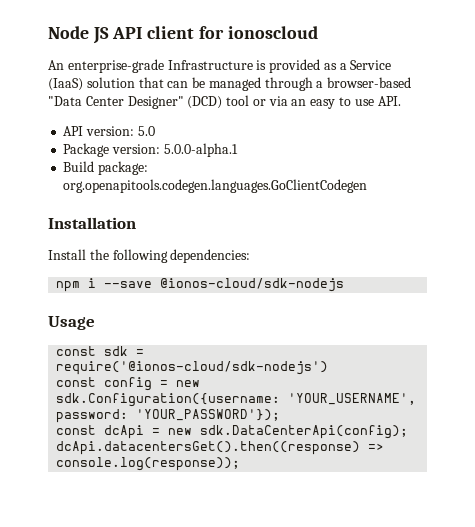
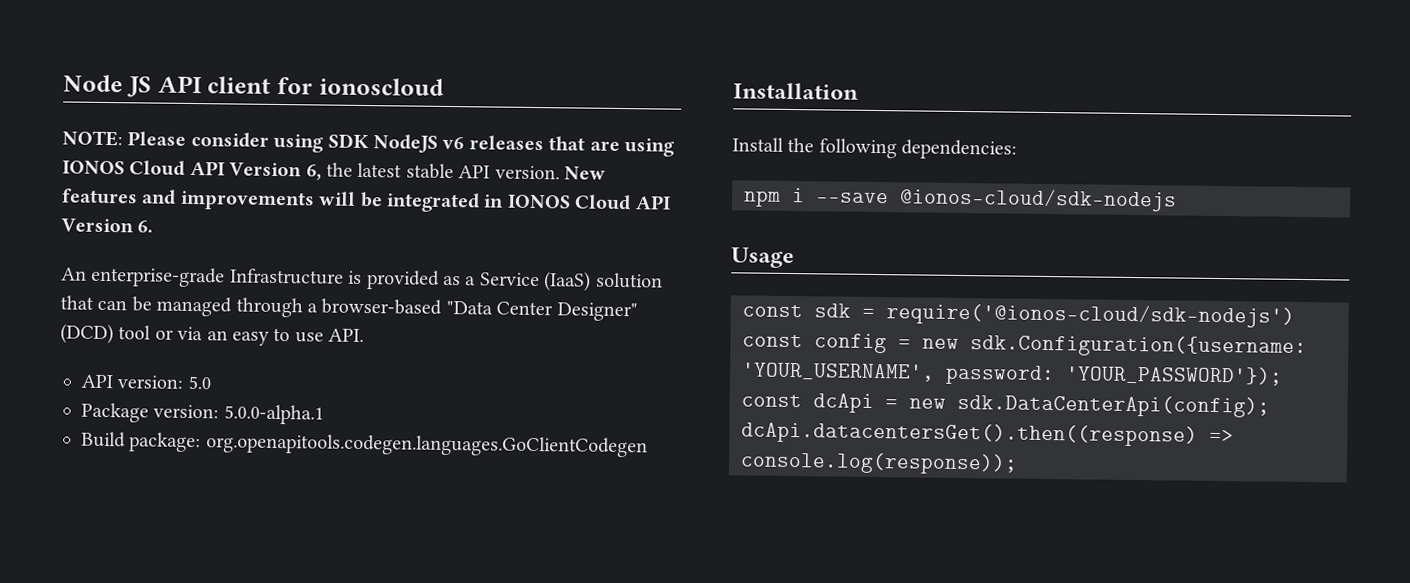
(318, 32) none -> [62,130,675,157] [62,160,606,181] [61,188,671,213] [61,218,154,233] // NOTE: Please consider using SDK NodeJS v6 releases that are using IONOS Cloud API Version 6, the latest stable API version. New features and improvements will be integrated in IONOS Cloud API Version 6.

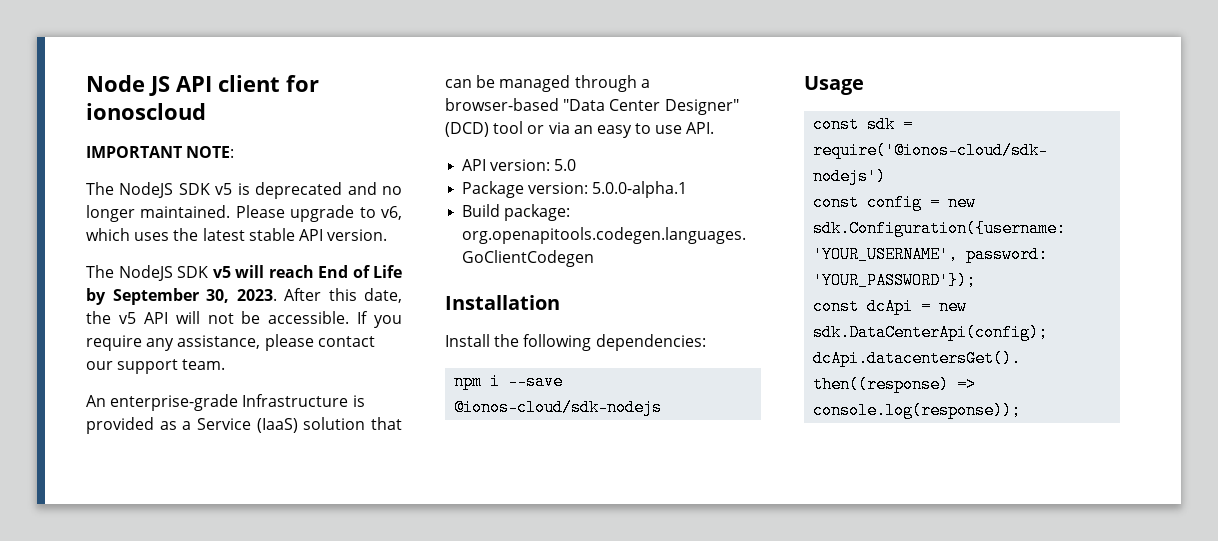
(444, 86) none -> [86,146,182,158] IMPORTANT
[127,131,675,157] [62,160,322,181] Please consider using SDK NodeJS v6 releases that are using IONOS Cloud API Version 6, -> [86,182,402,199] [86,205,402,222] [86,228,170,241] // The NodeJS SDK v5 is deprecated and no longer maintained. Please upgrade to v6, which uses
[563,166,606,180] [61,188,671,213] [61,218,154,233] New features and improvements will be integrated in IONOS Cloud API Version 6. -> [86,265,402,281] [86,288,402,305] [86,311,402,328] [86,334,375,351] [86,359,226,374] // The NodeJS SDK v5 will reach End of Life by September 30, 2023. After this date, the v5 API will not be accessible. If you require any assistance, please contact our support team.

